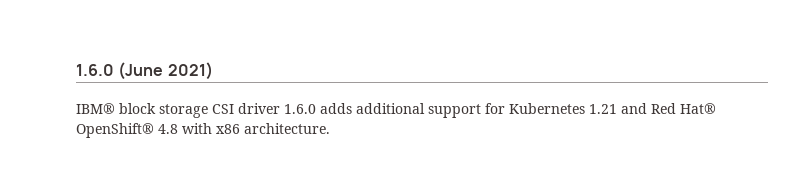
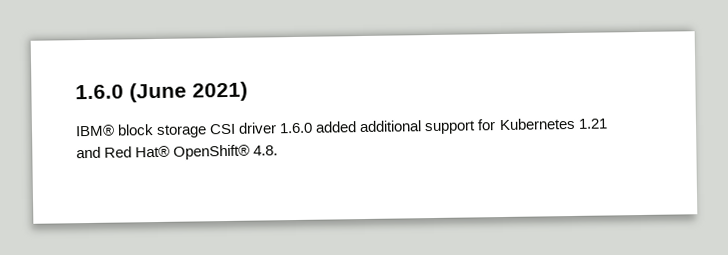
[320,103,352,114] adds -> [315,121,358,133] added
[158,123,330,134] 4.8 with x86 architecture. -> [253,145,279,156] 4.8.

